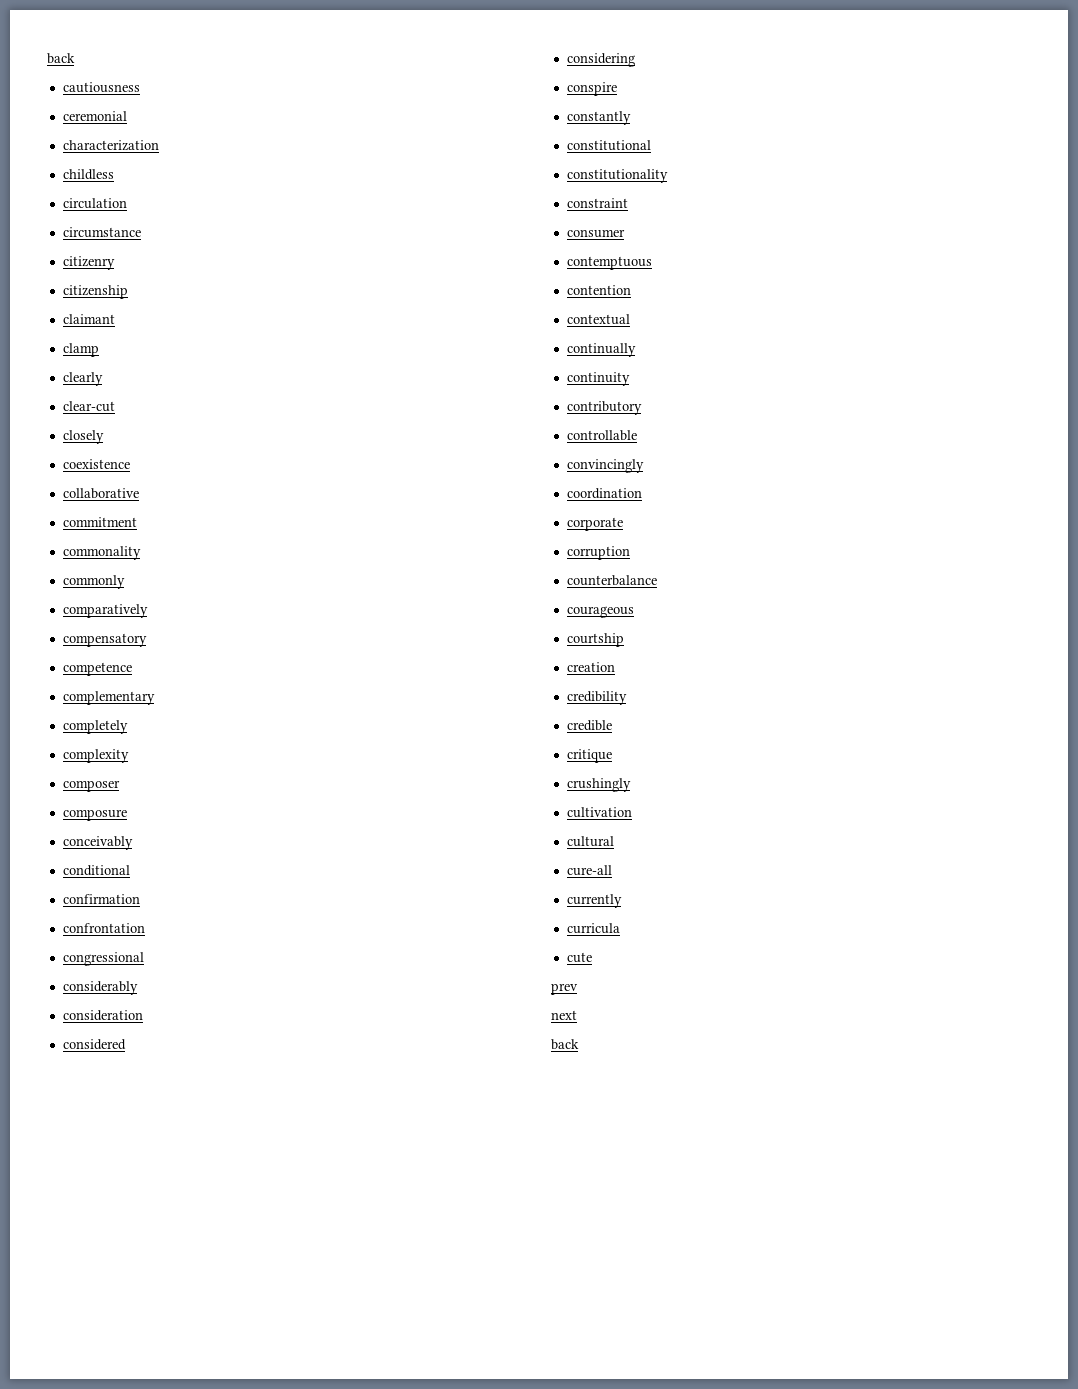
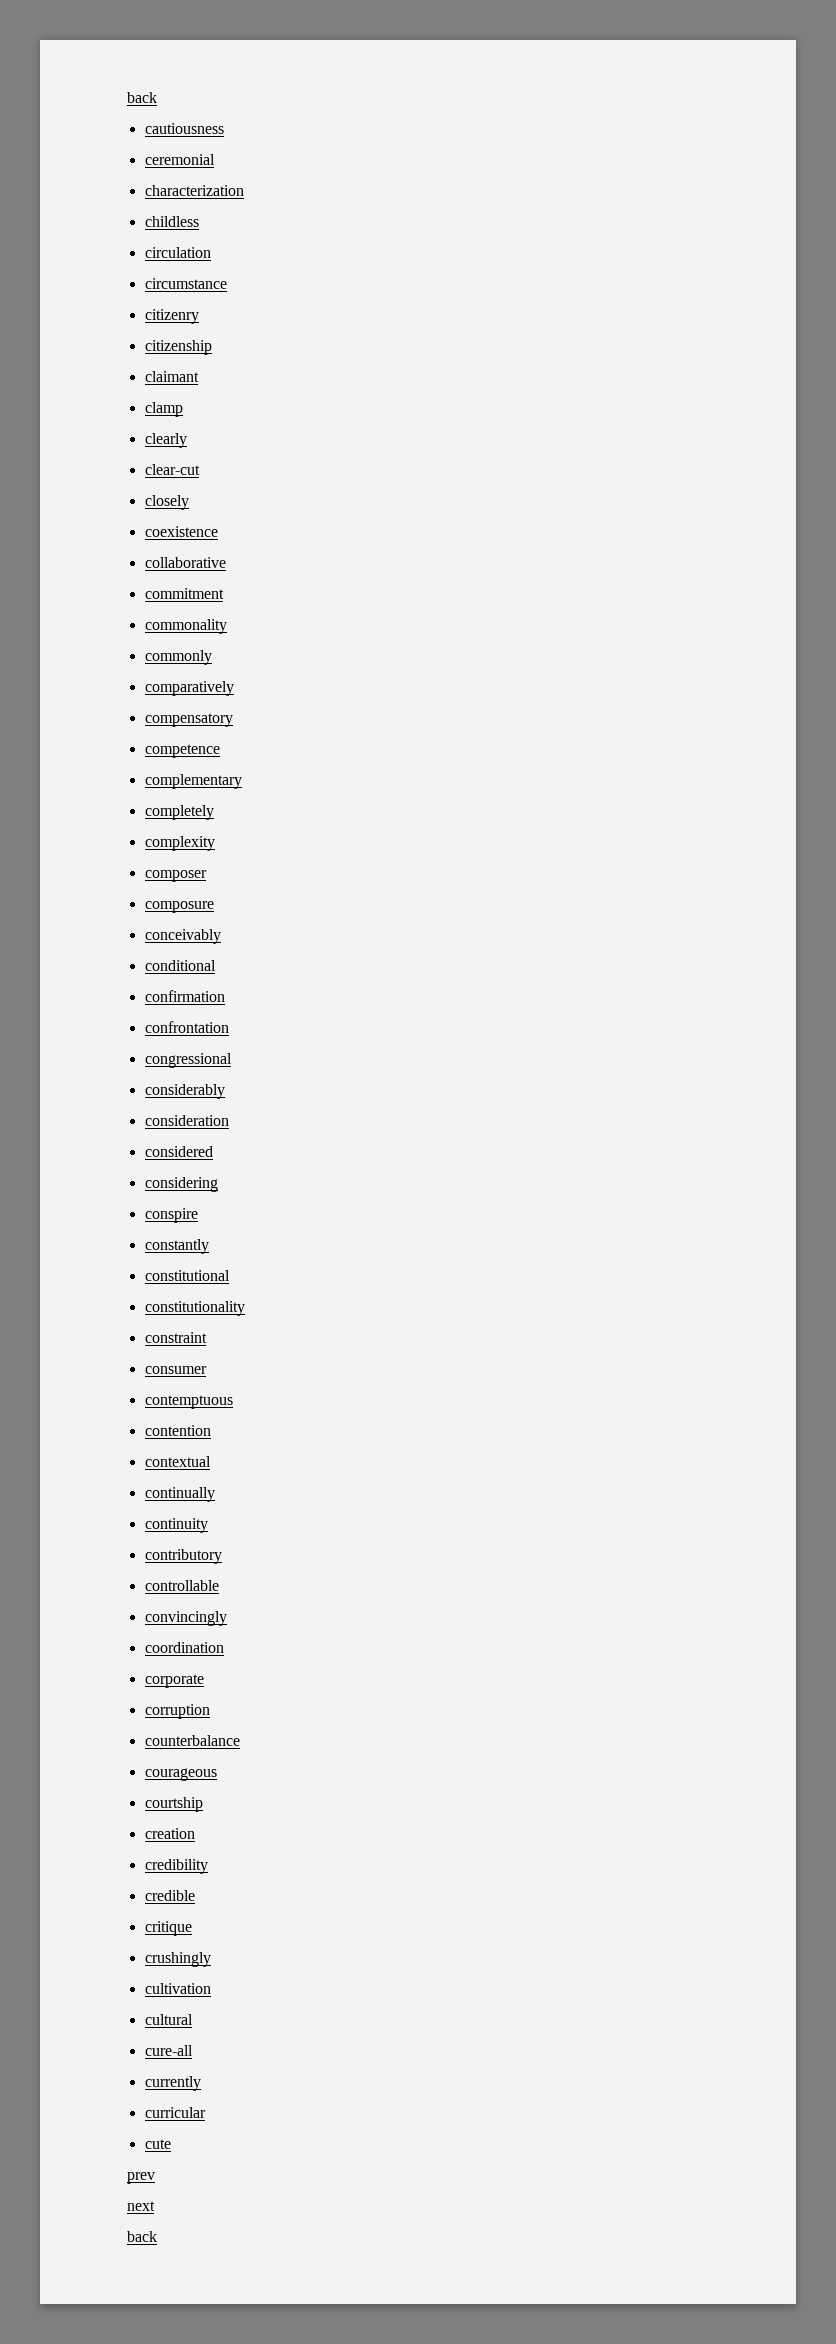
[566,923,620,934] curricula -> [144,2107,206,2118] curricular

